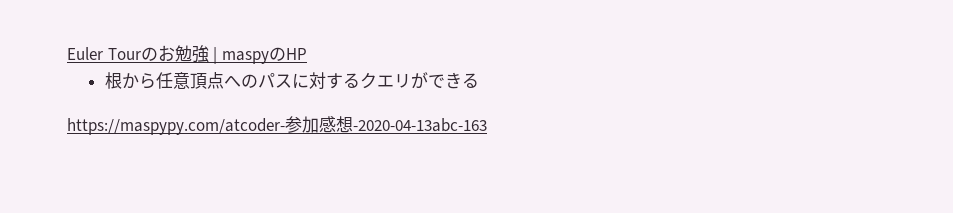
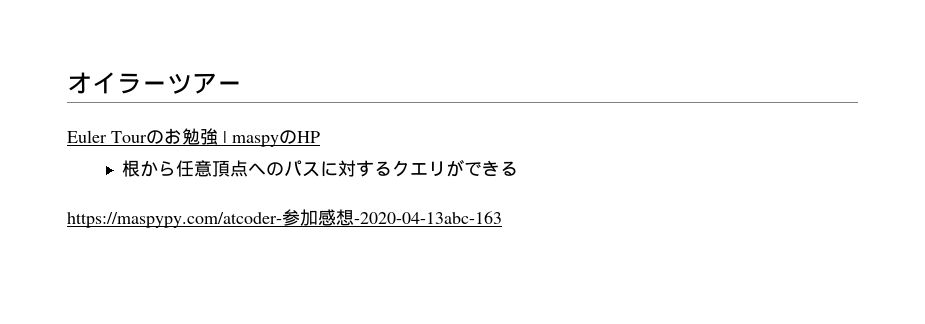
(67, 53) none -> [67,72,242,94] オイラーツアー //

